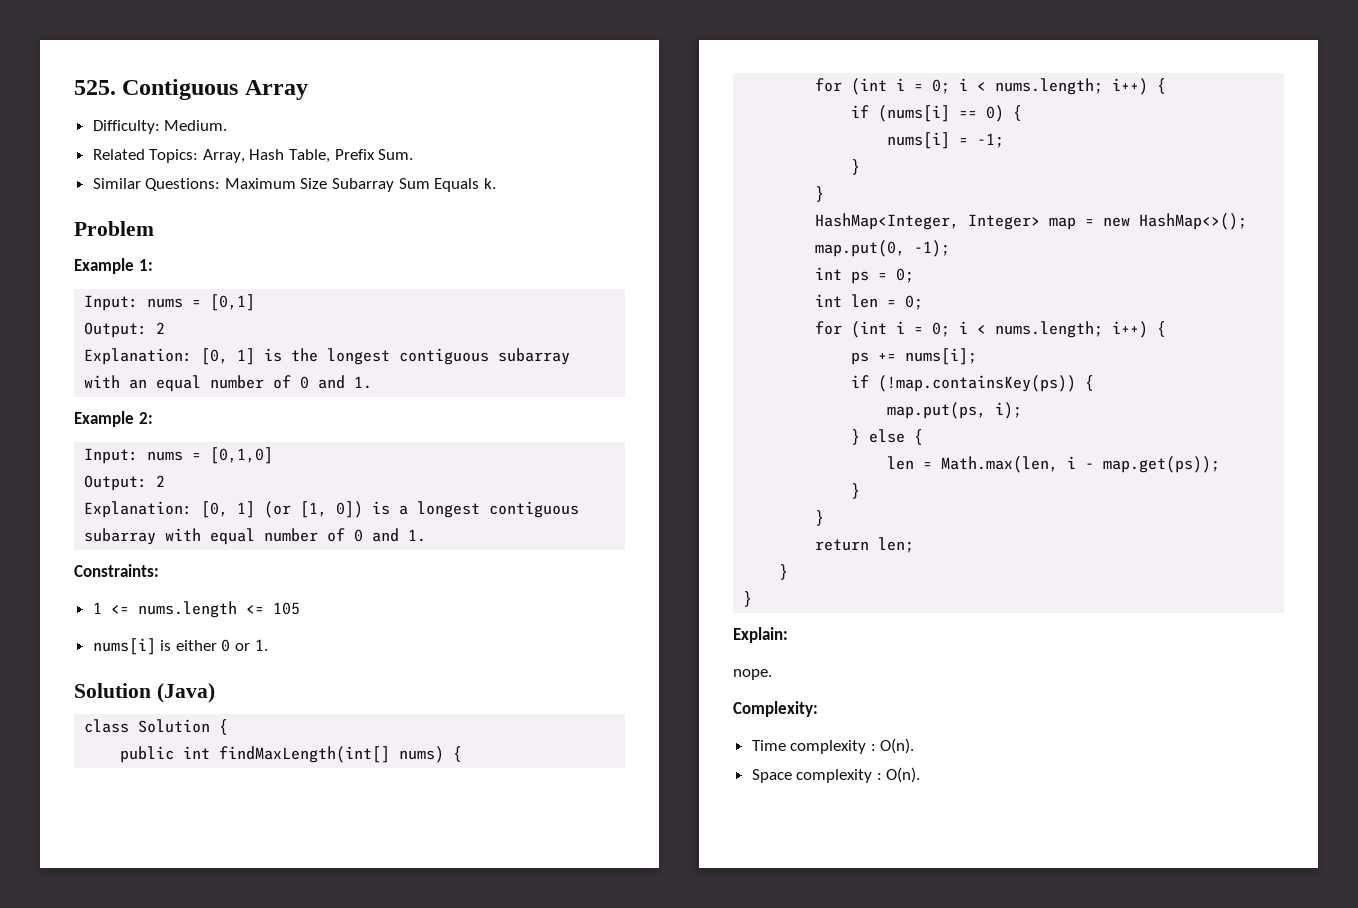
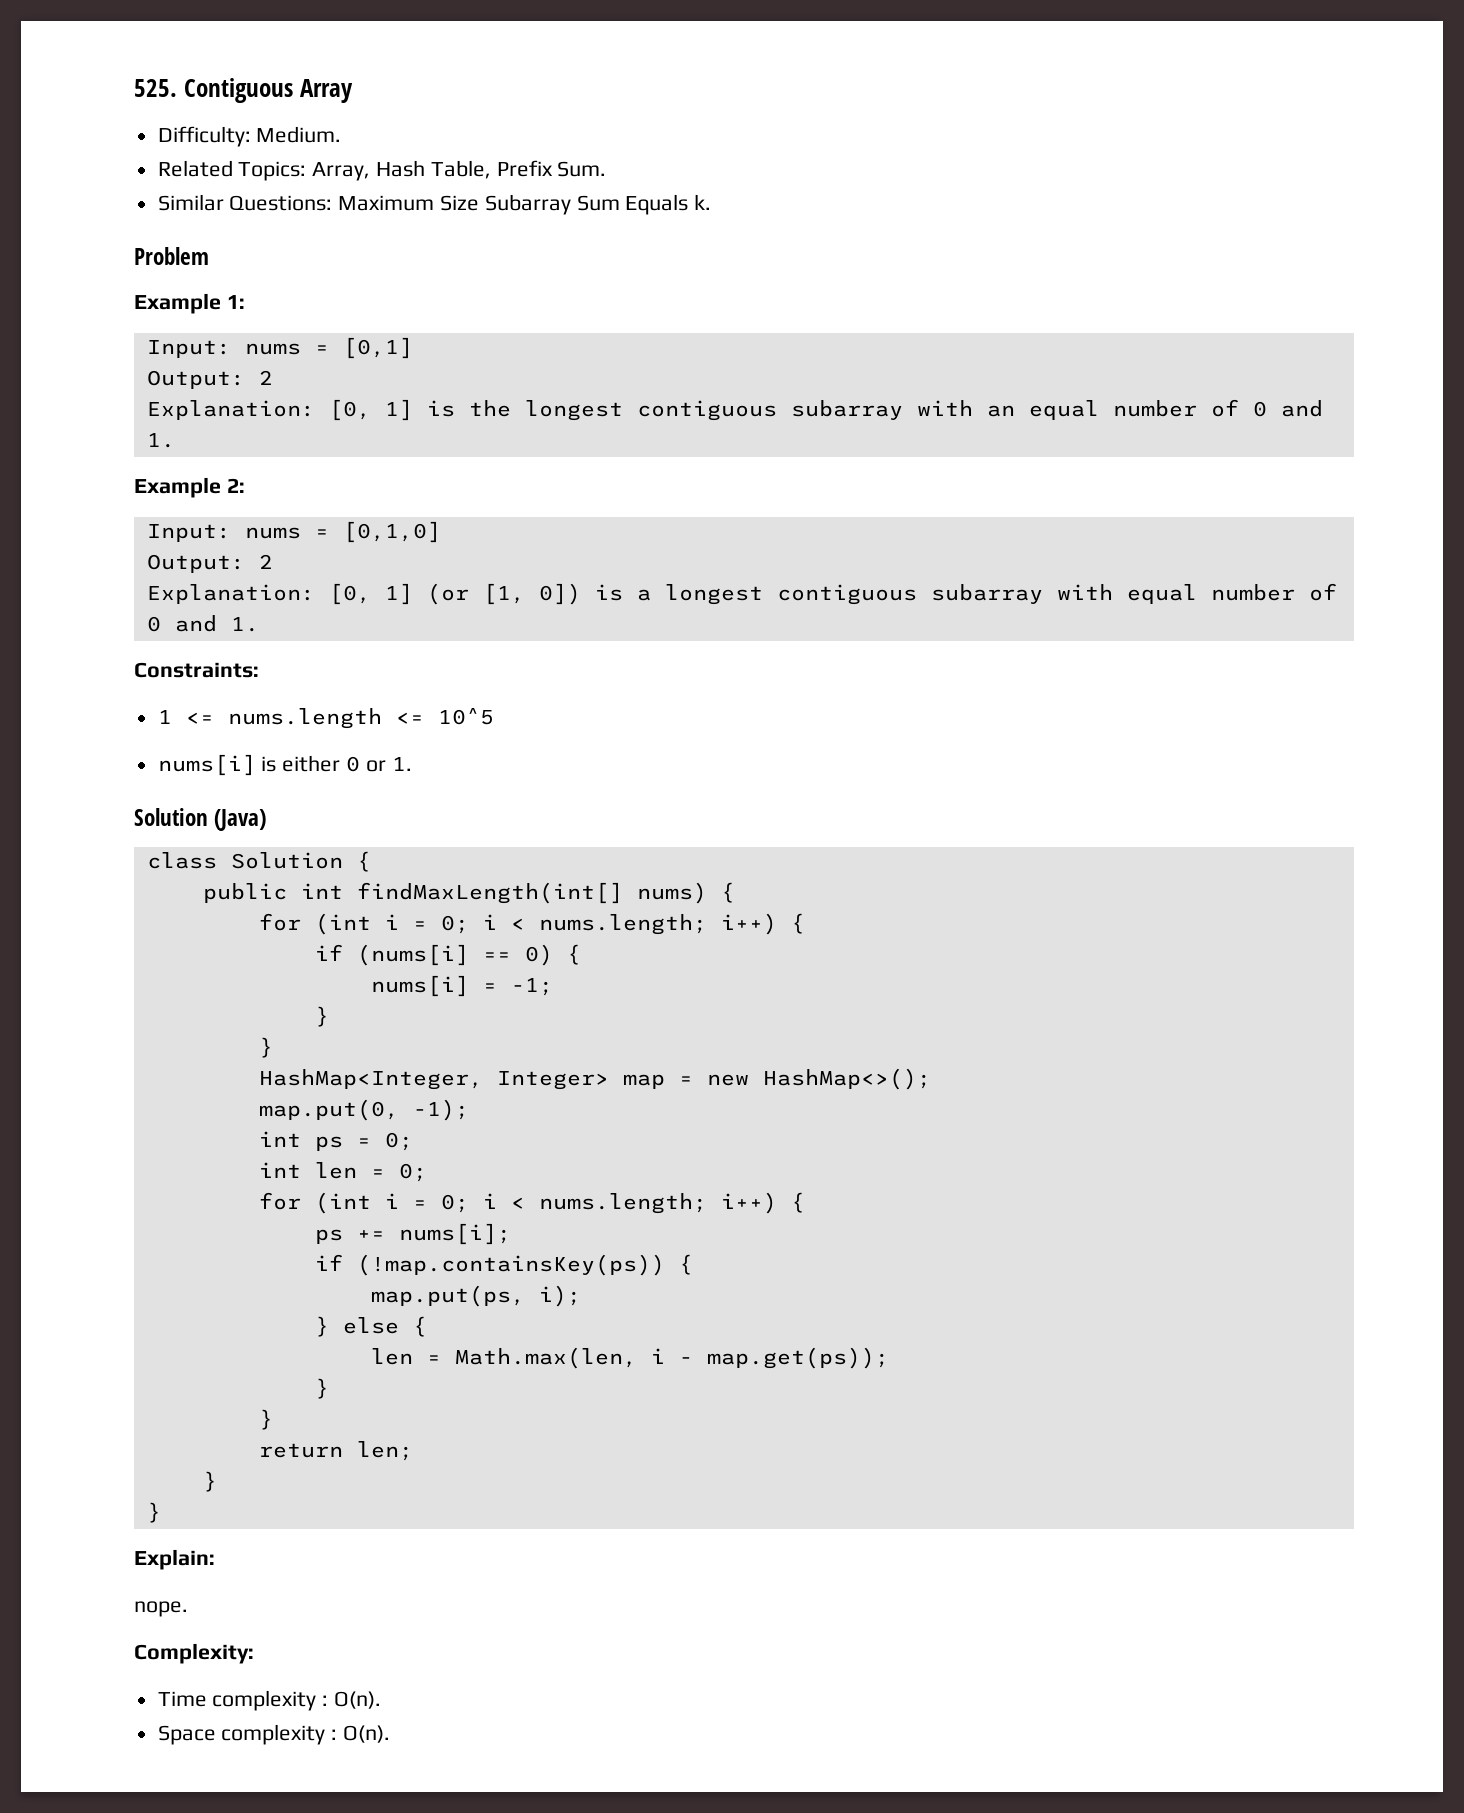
[272,602,300,615] 105 -> [437,708,494,725] 10^5

